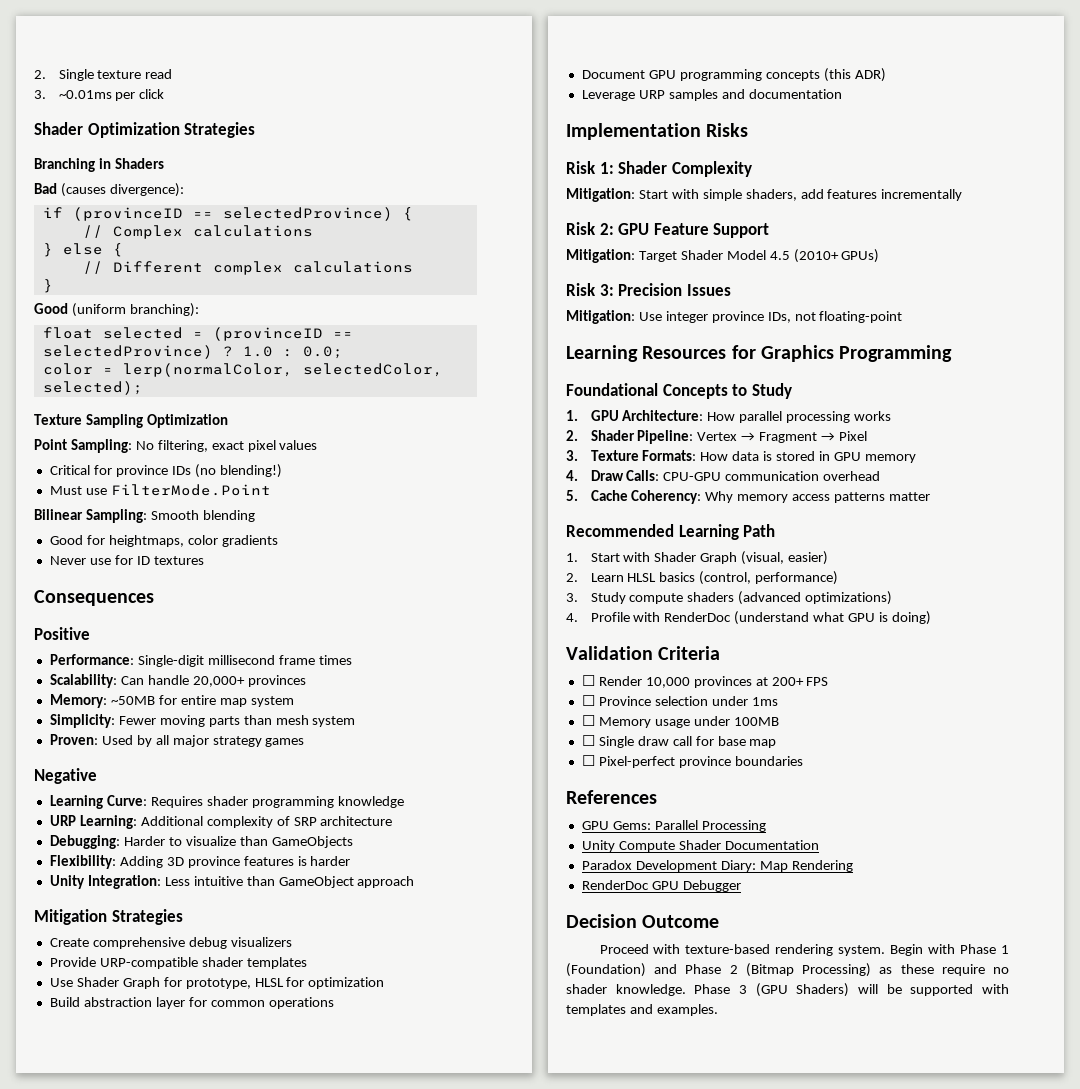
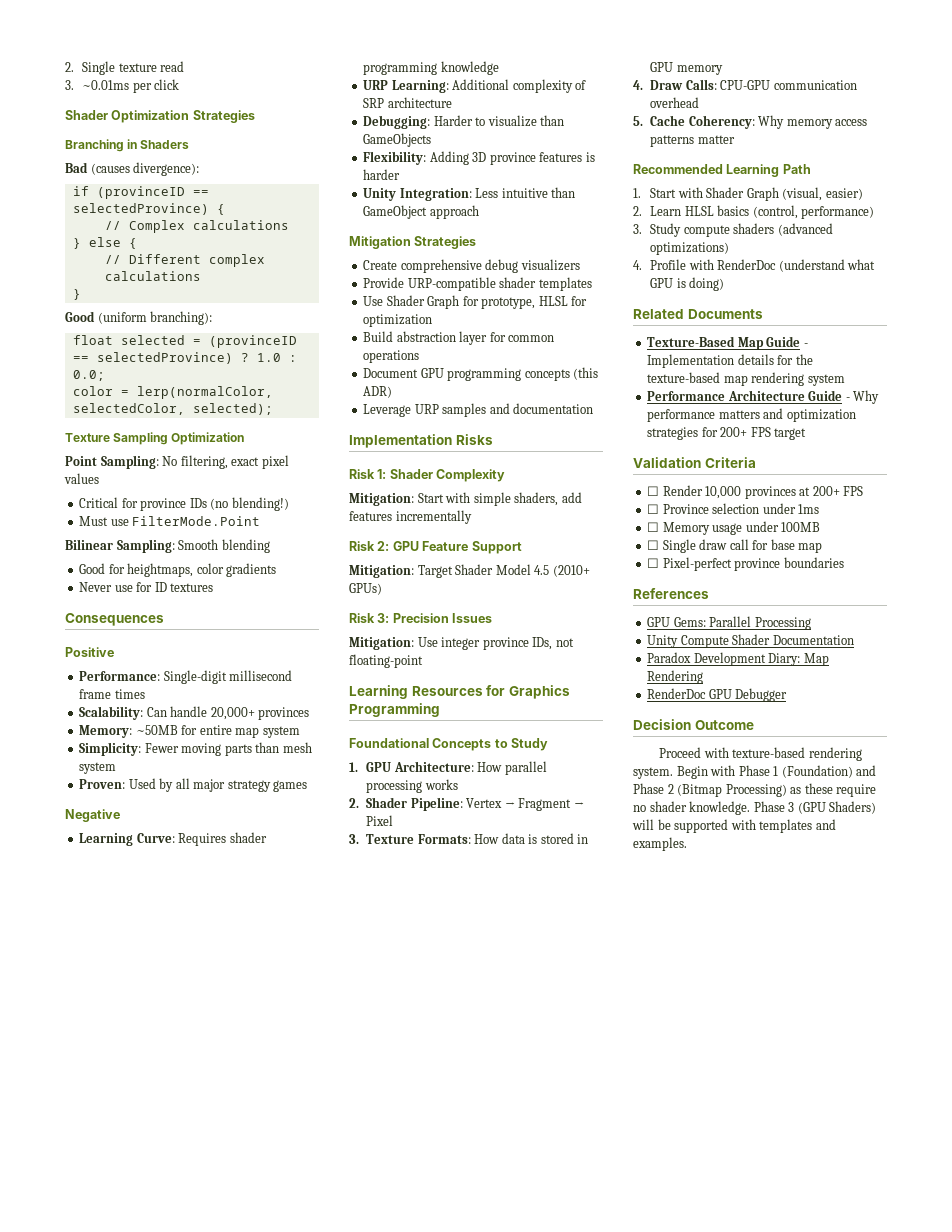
(931, 618) none -> [633,309,763,319] [647,336,808,350] [647,354,813,368] [647,372,845,386] [647,390,880,404] [647,408,856,422] [647,427,807,440] // Related Documents // Texture-Based Map Guide - Implementation details for the texture-based map rendering system // Performance Architecture Guide - Why performance matters and optimization strategies for 200+ FPS target

